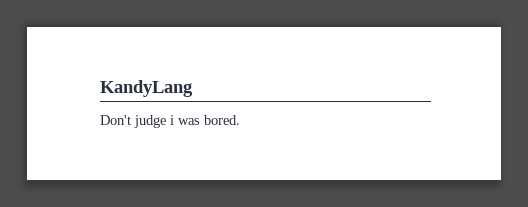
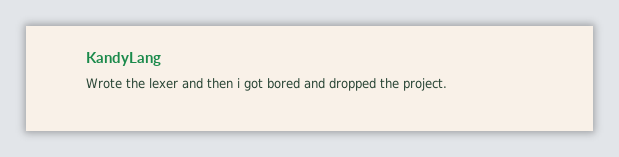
[100,115,240,128] Don't judge i was bored. -> [86,78,447,91] Wrote the lexer and then i got bored and dropped the project.

